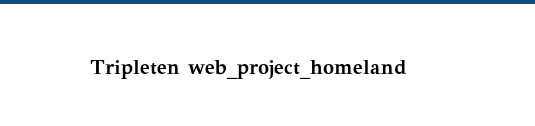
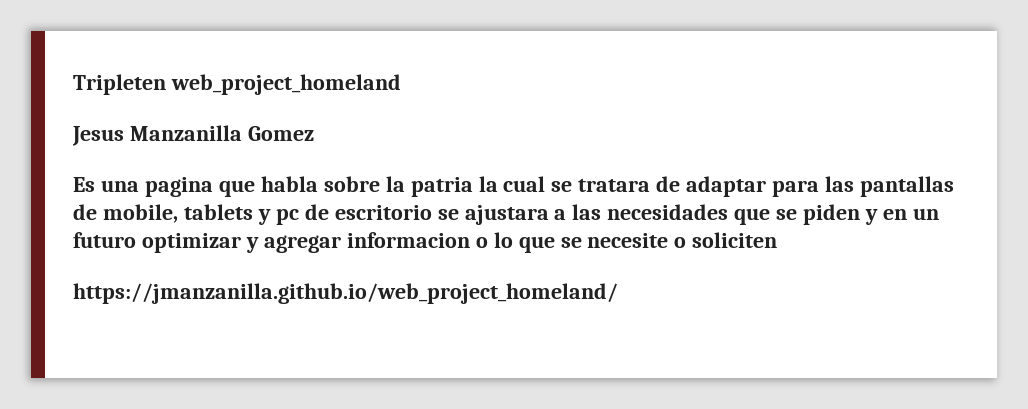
(407, 69) none -> [72,125,314,146] [73,176,955,197] [73,204,939,225] [73,232,778,253] [73,283,618,304] // Jesus Manzanilla Gomez // Es una pagina que habla sobre la patria la cual se tratara de adaptar para las pantallas de mobile, tablets y pc de escritorio se ajustara a las necesidades que se piden y en un futuro optimizar y agregar informacion o lo que se necesite o soliciten // https://jmanzanilla.github.io/web_project_homeland/

